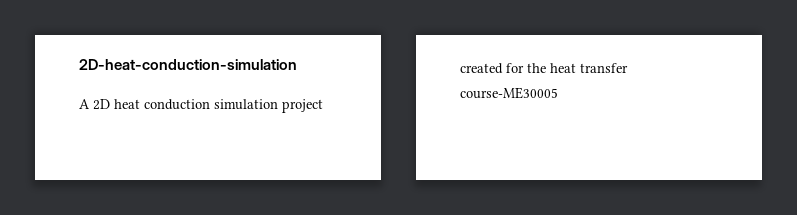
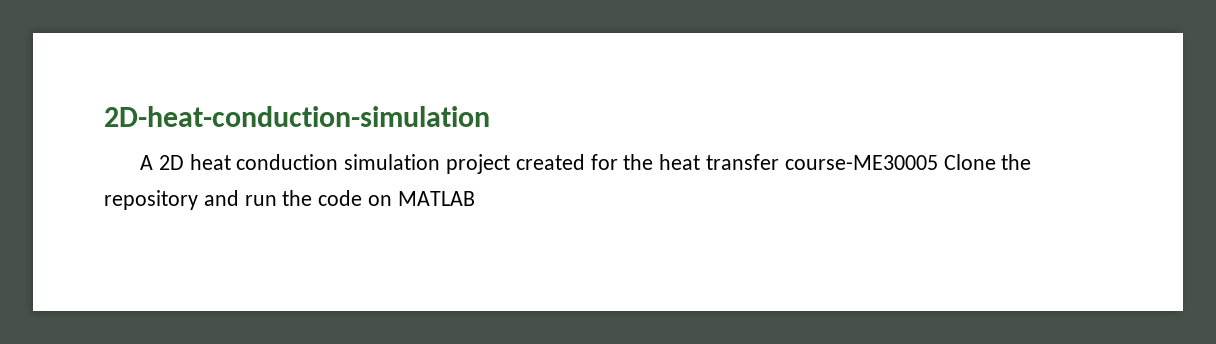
(558, 93) none -> [943,154,1032,170] [104,190,475,210] Clone the repository and run the code on MATLAB

